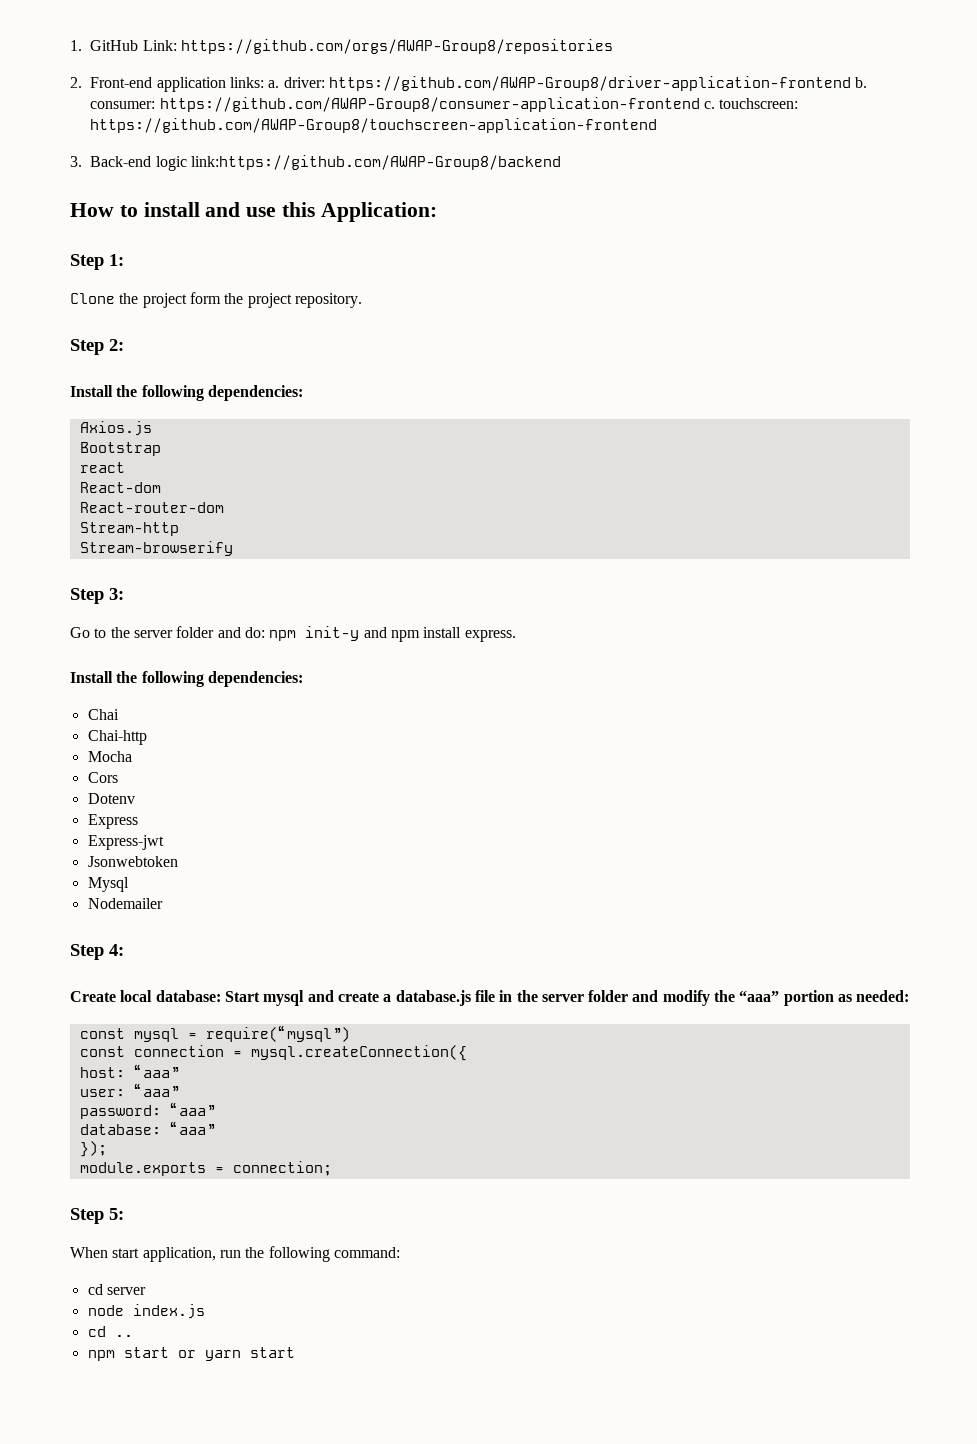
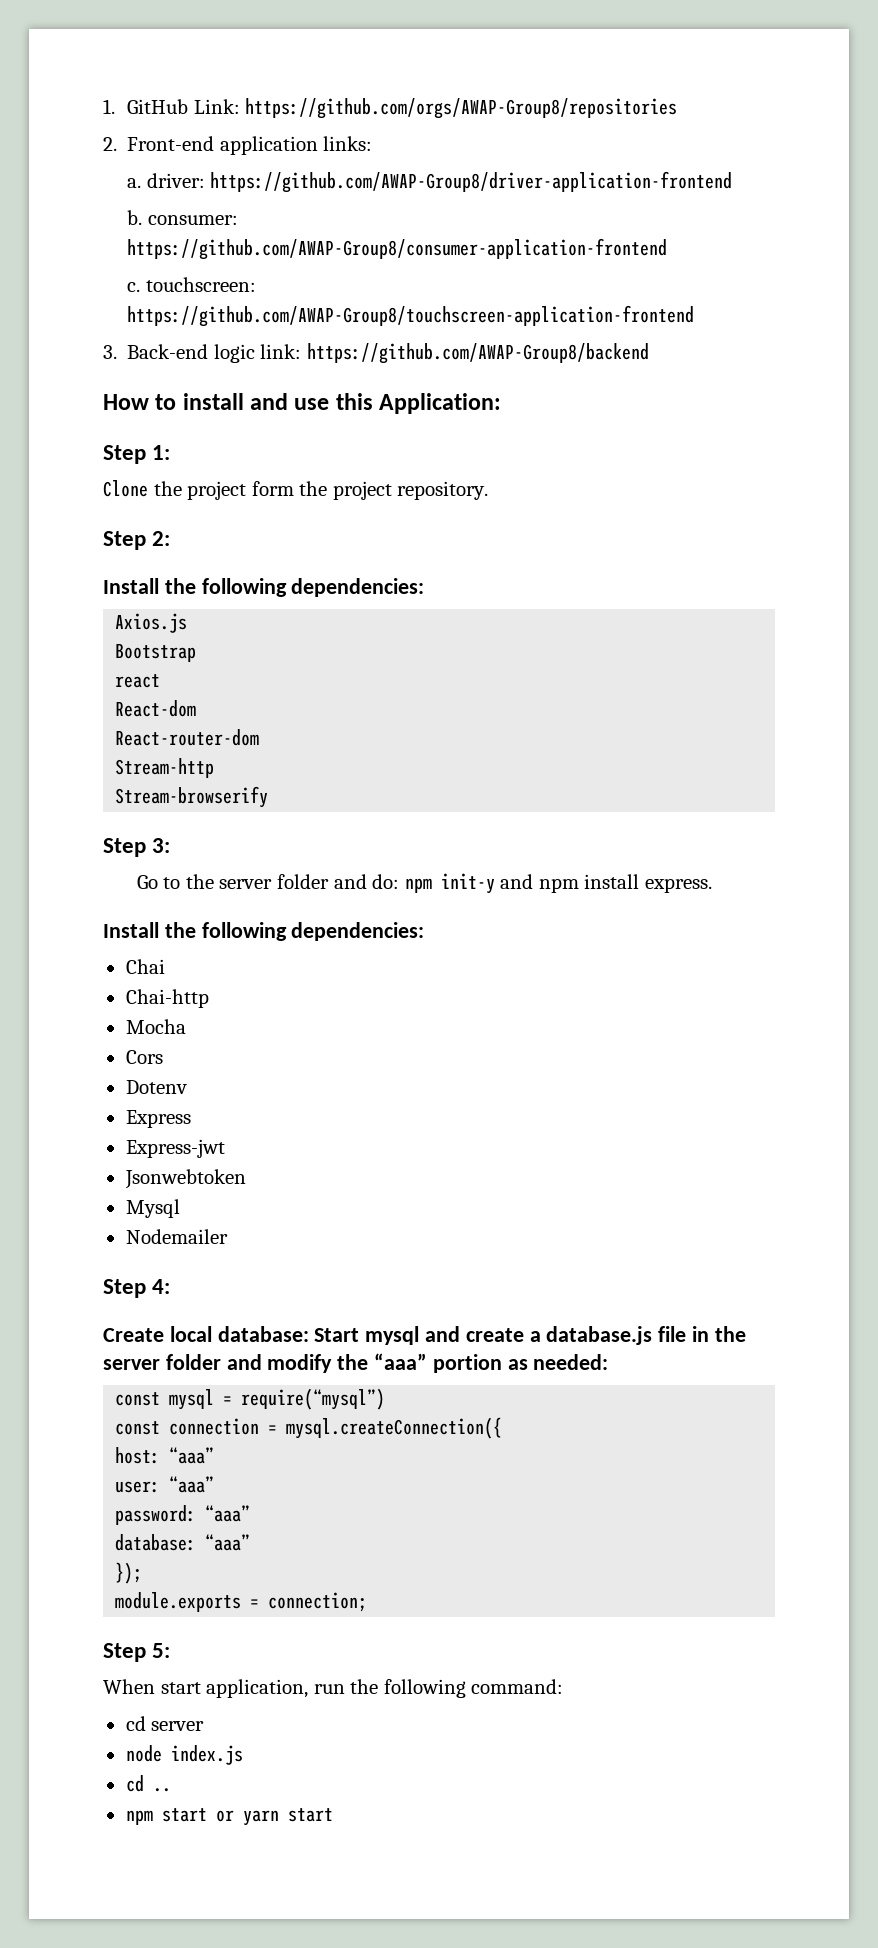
(264, 82) none -> (373, 143) //
(851, 83) none -> (733, 182) //
(700, 104) none -> (668, 249) //
[190,155,561,170] link:https://github.com/AWAP-Group8/backend -> [260,343,649,364] link: https://github.com/AWAP-Group8/backend

